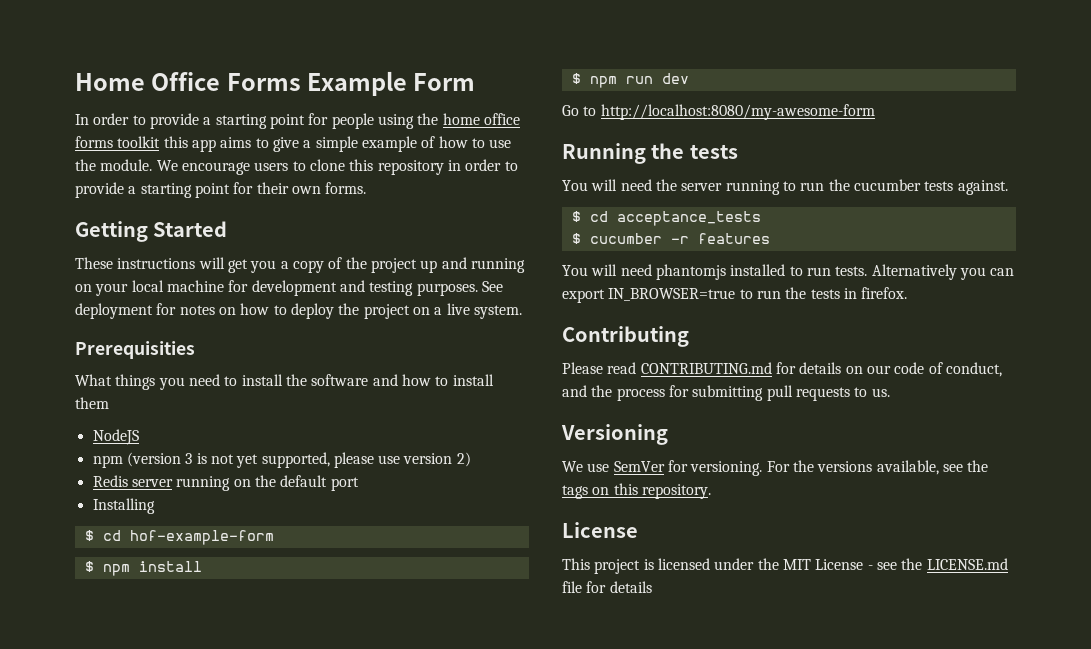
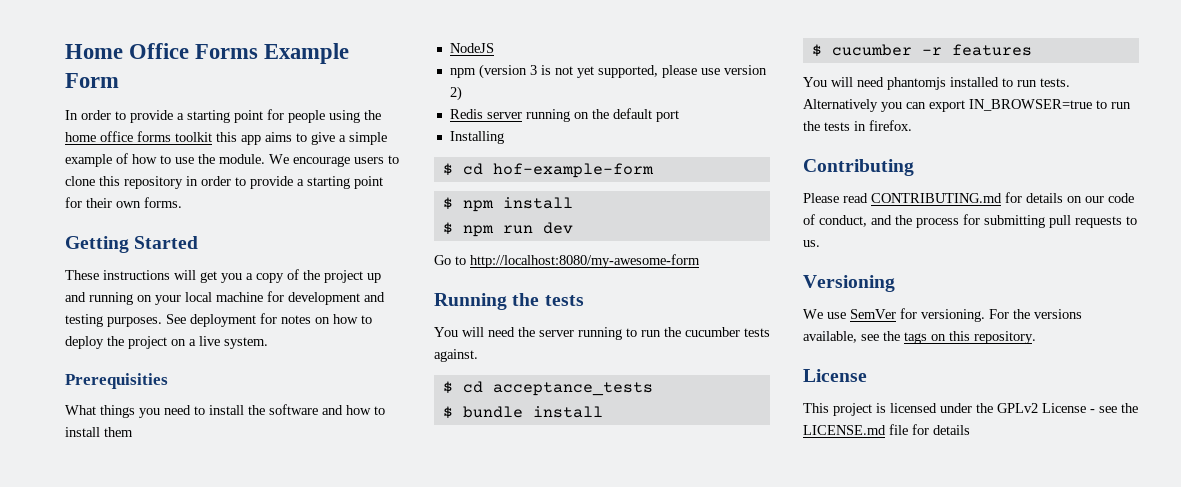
(761, 218) none -> [442,406,603,419] // $ bundle install
[782,559,811,570] MIT -> [997,403,1038,413] GPLv2

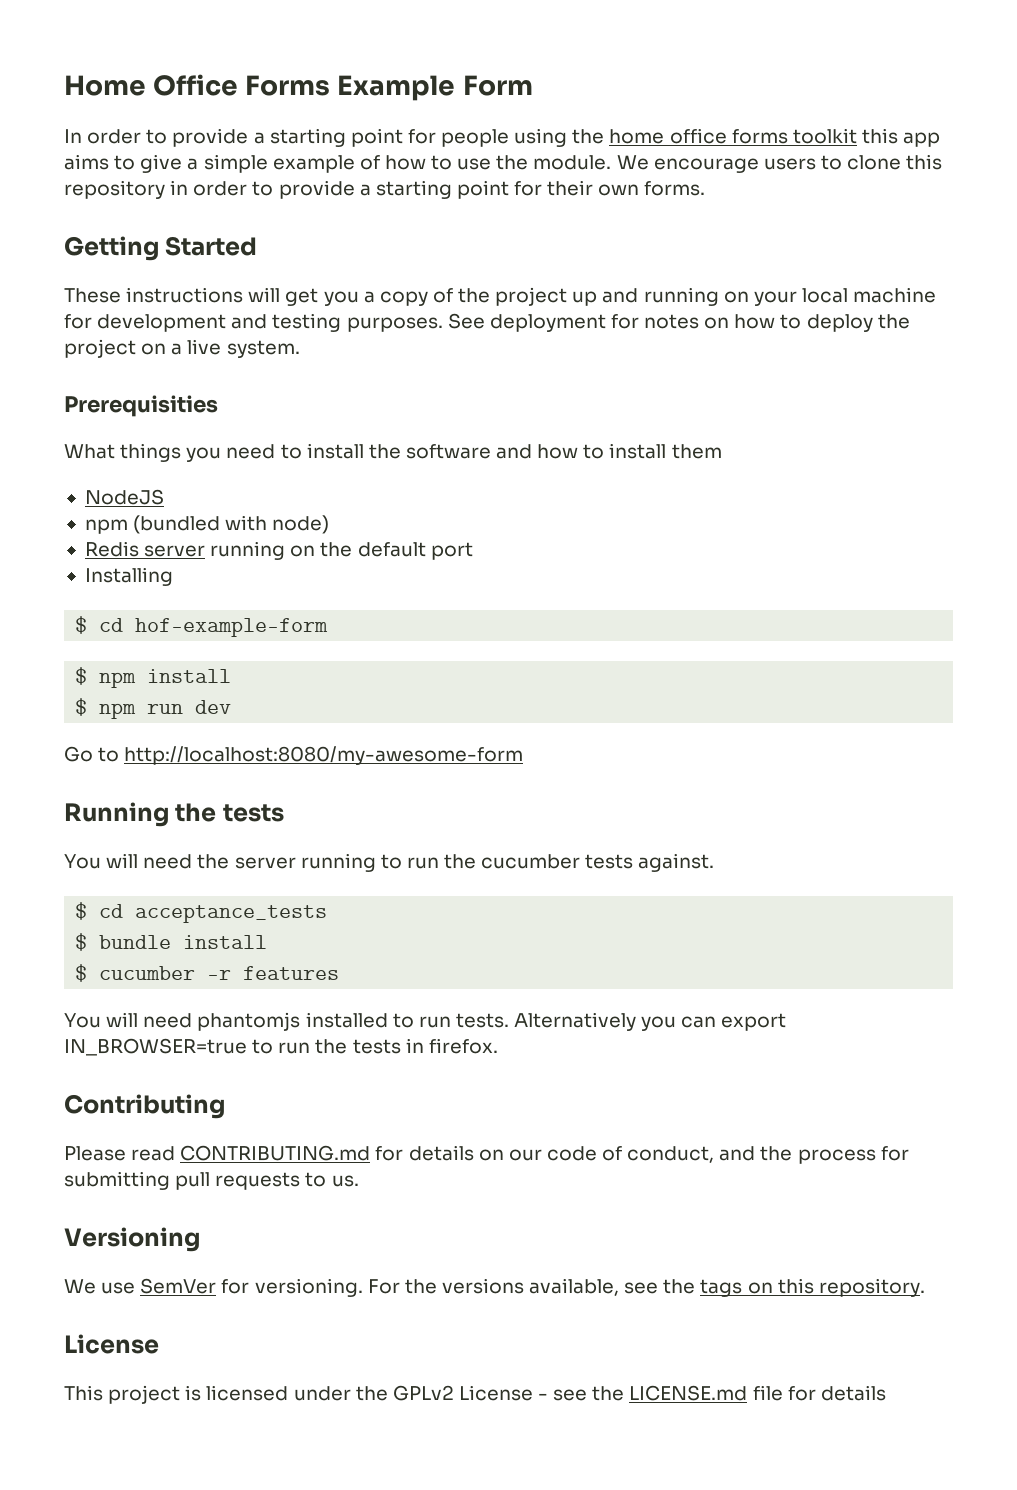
[478,64,767,79] [449,86,462,101] (version 3 is not yet supported, please use version 2) -> [133,515,330,534] (bundled with node)

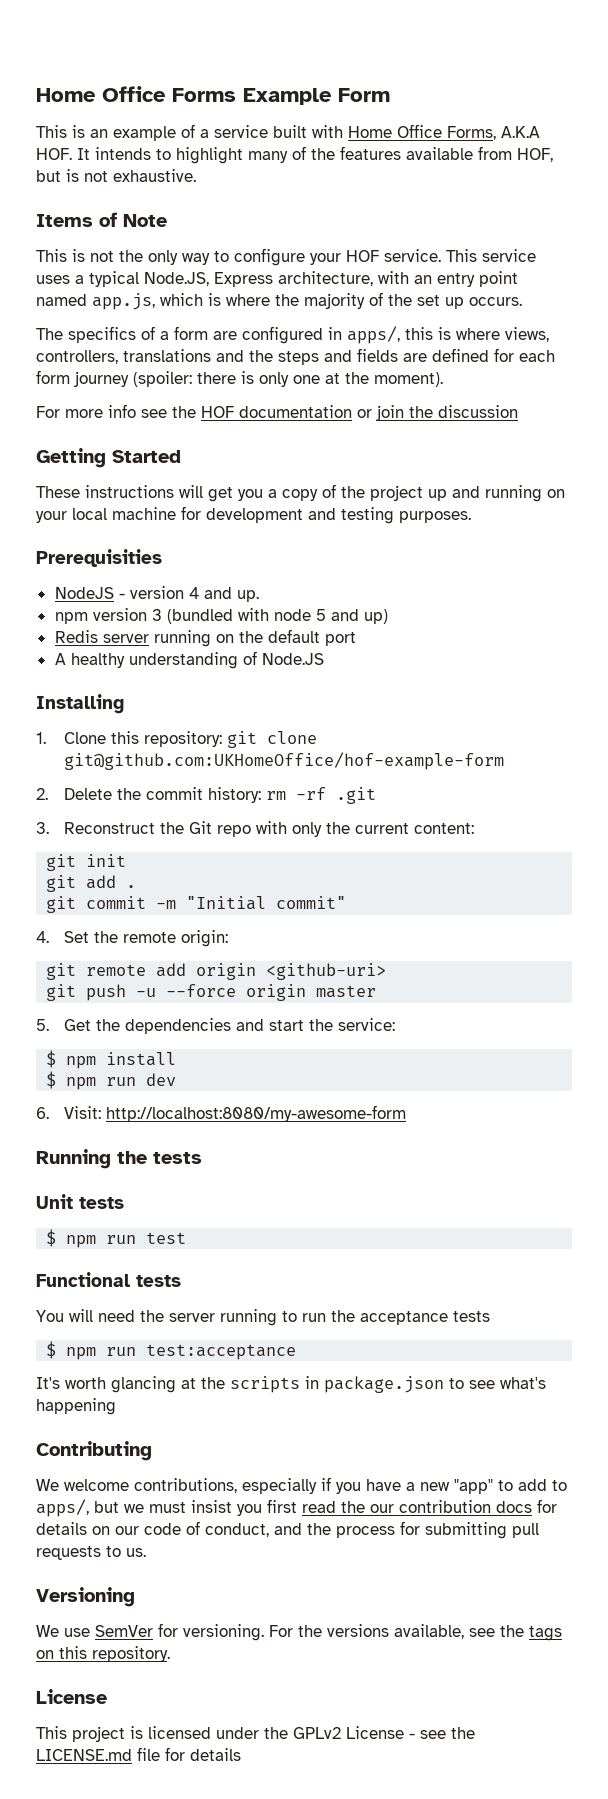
[64,128,941,147] [64,154,943,173] [64,180,706,199] In order to provide a starting point for people using the home office forms toolkit this app aims to give a simple example of how to use the module. We encourage users to clone this repository in order to provide a starting point for their own forms. -> [36,124,540,141] [36,146,553,164] [36,169,196,182] [36,212,167,227] [36,248,536,266] [36,271,518,287] [36,292,522,310] [36,326,549,344] [36,348,555,365] [36,370,443,387] [36,404,518,421] This is an example of a service built with Home Office Forms, A.K.A HOF. It intends to highlight many of the features available from HOF, but is not exhaustive. // Items of Note // This is not the only way to configure your HOF service. This service uses a typical Node.JS, Express architecture, with an entry point named app.js, which is where the majority of the set up occurs. // The specifics of a form are configured in apps/, this is where views, controllers, translations and the steps and fields are defined for each form journey (spoiler: there is only one at the moment). // For more info see the HOF documentation or join the discussion
[447,313,910,332] [64,339,300,358] [64,395,218,417] [64,443,722,462] [84,489,164,505] [84,515,330,534] See deployment for notes on how to deploy the project on a live system. // Prerequisities // What things you need to install the software and how to install them // NodeJS // npm (bundled with node) -> [36,549,162,567] [54,586,259,602] [54,608,388,624] // Prerequisities // NodeJS - version 4 and up. // npm version 3 (bundled with node 5 and up)
[84,567,173,586] [75,616,329,637] Installing // $ cd hof-example-form -> [54,651,324,669] [36,694,124,714] [36,731,318,748] [64,752,505,770] [36,787,377,804] [36,821,475,837] [46,854,127,871] [46,875,137,892] [46,896,347,913] [36,930,229,947] [46,963,387,980] [46,984,377,1001] [36,1018,396,1034] A healthy understanding of Node.JS // Installing // 1. Clone this repository: git clone git@github.com:UKHomeOffice/hof-example-form // 2. Delete the commit history: rm -rf .git // 3. Reconstruct the Git repo with only the current content: // git init // git add . // git commit -m "Initial commit" // 4. Set the remote origin: // git remote add origin <github-uri> // git push -u --force origin master // 5. Get the dependencies and start the service:
[64,746,120,762] Go to -> [36,1106,102,1119] 6. Visit:
(284, 813) none -> [36,1194,124,1209] [46,1229,187,1248] [36,1272,181,1287] // Unit tests // $ npm run test // Functional tests
[481,853,715,872] [75,902,328,923] [75,933,268,951] [75,964,340,982] [64,1012,787,1031] [64,1038,498,1056] [64,1094,225,1119] [64,1145,371,1161] cucumber tests against. // $ cd acceptance_tests // $ bundle install // $ cucumber -r features // You will need phantomjs installed to run tests. Alternatively you can export IN_BROWSER=true to run the tests in firefox. // Contributing // Please read CONTRIBUTING.md -> [360,1311,490,1325] [46,1341,297,1360] [36,1376,546,1393] [36,1398,116,1415] [36,1441,152,1461] [36,1477,567,1494] [36,1499,532,1517] acceptance tests // $ npm run test:acceptance // It's worth glancing at the scripts in package.json to see what's happening // Contributing // We welcome contributions, especially if you have a new "app" to add to apps/, but we must insist you first read the our contribution docs

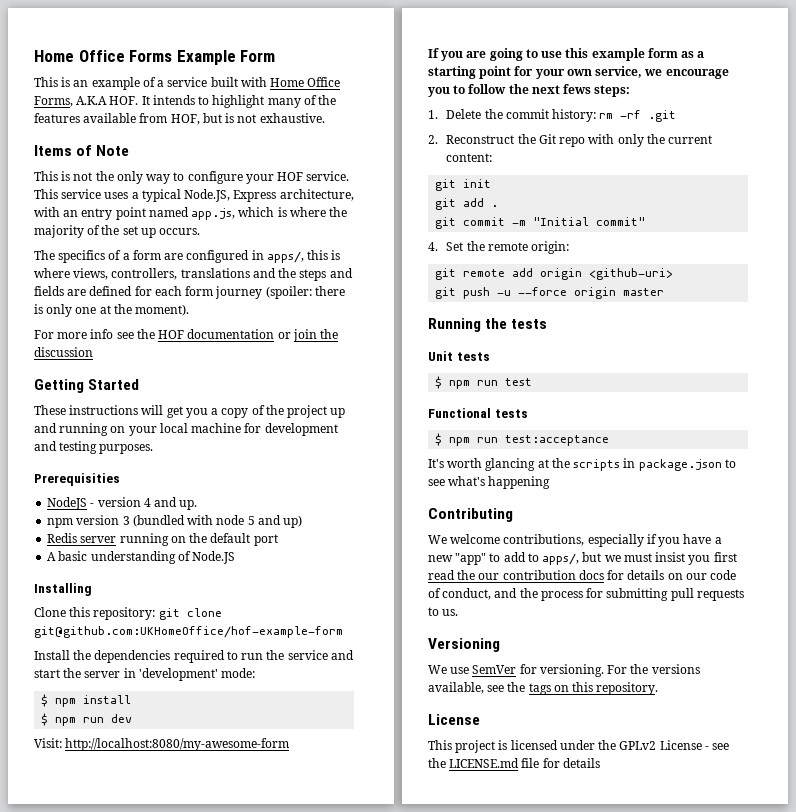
[70,653,125,668] healthy -> [58,551,88,561] basic
[36,732,46,744] 1. -> (92, 589) none
[36,788,48,800] 2. -> [34,650,354,663] [34,668,256,681] [41,694,132,707] [41,713,133,726] [34,738,290,751] [428,48,705,61] [428,66,729,79] [428,84,631,97] [428,110,438,119] Install the dependencies required to run the service and start the server in 'development' mode: // $ npm install // $ npm run dev // Visit: http://localhost:8080/my-awesome-form // If you are going to use this example form as a starting point for your own service, we encourage you to follow the next fews steps: // 1.
[36,822,49,834] 3. -> [428,135,438,144] 2.
[36,1018,396,1034] [46,1050,177,1069] [46,1071,177,1090] [36,1105,407,1122] // 5. Get the dependencies and start the service: // $ npm install // $ npm run dev // 6. Visit: http://localhost:8080/my-awesome-form -> (665, 292) none
[36,1309,490,1326] // You will need the server running to run the acceptance tests -> (528, 413) none

